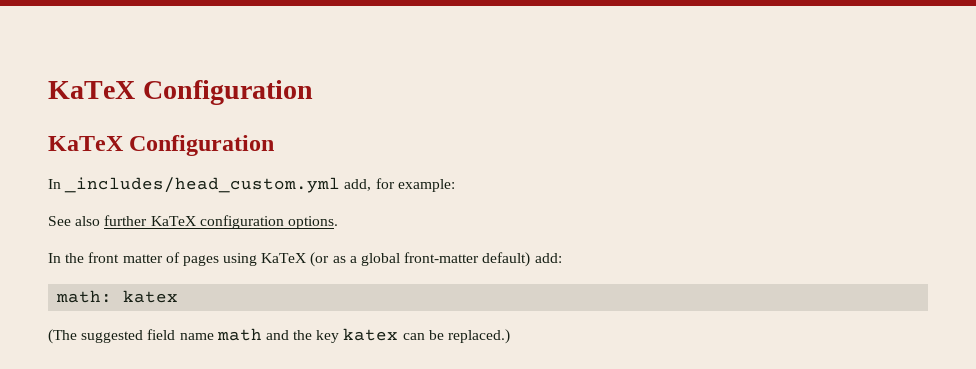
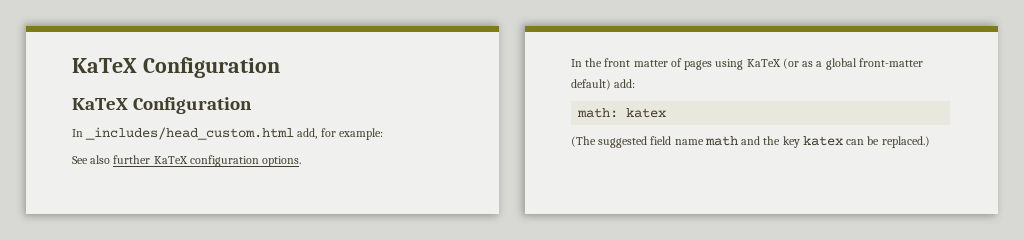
[64,177,341,193] _includes/head_custom.yml -> [85,127,295,140] _includes/head_custom.html

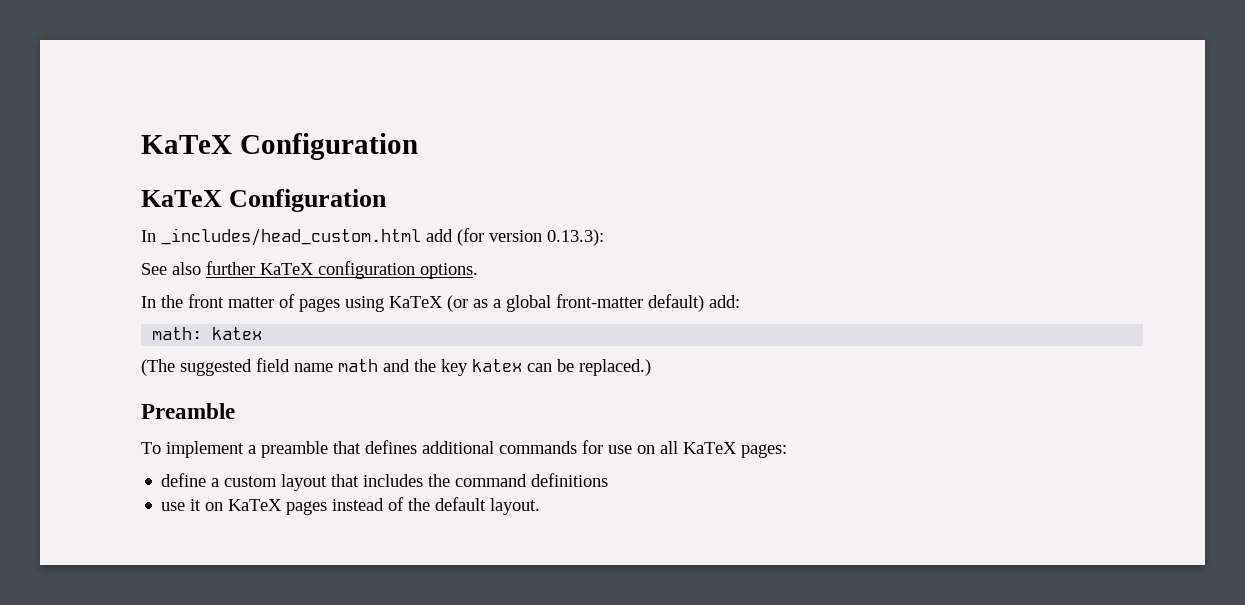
[297,128,383,140] add, for example: -> [426,228,604,246] add (for version 0.13.3):
(930, 142) none -> [141,403,235,419] [141,440,787,458] [161,473,609,491] [161,497,541,515] // Preamble // To implement a preamble that defines additional commands for use on all KaTeX pages: // define a custom layout that includes the command definitions // use it on KaTeX pages instead of the default layout.

